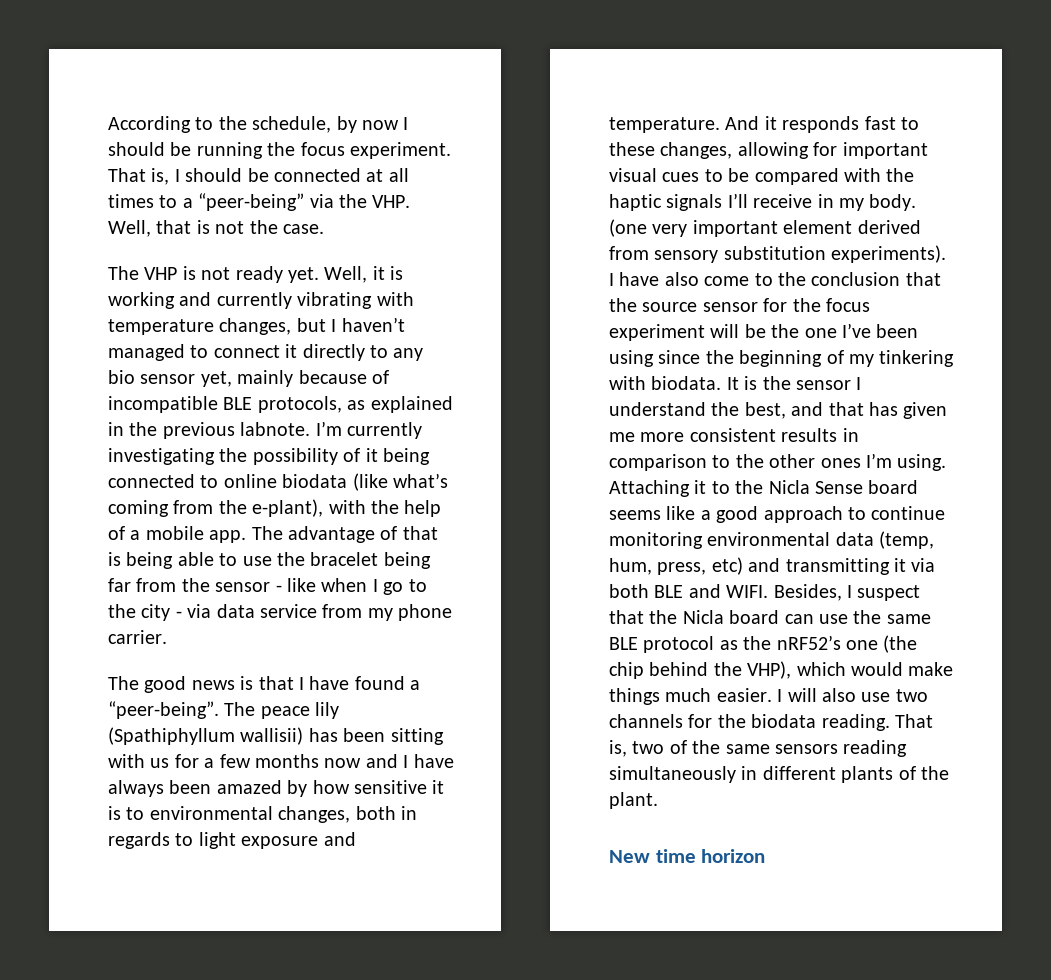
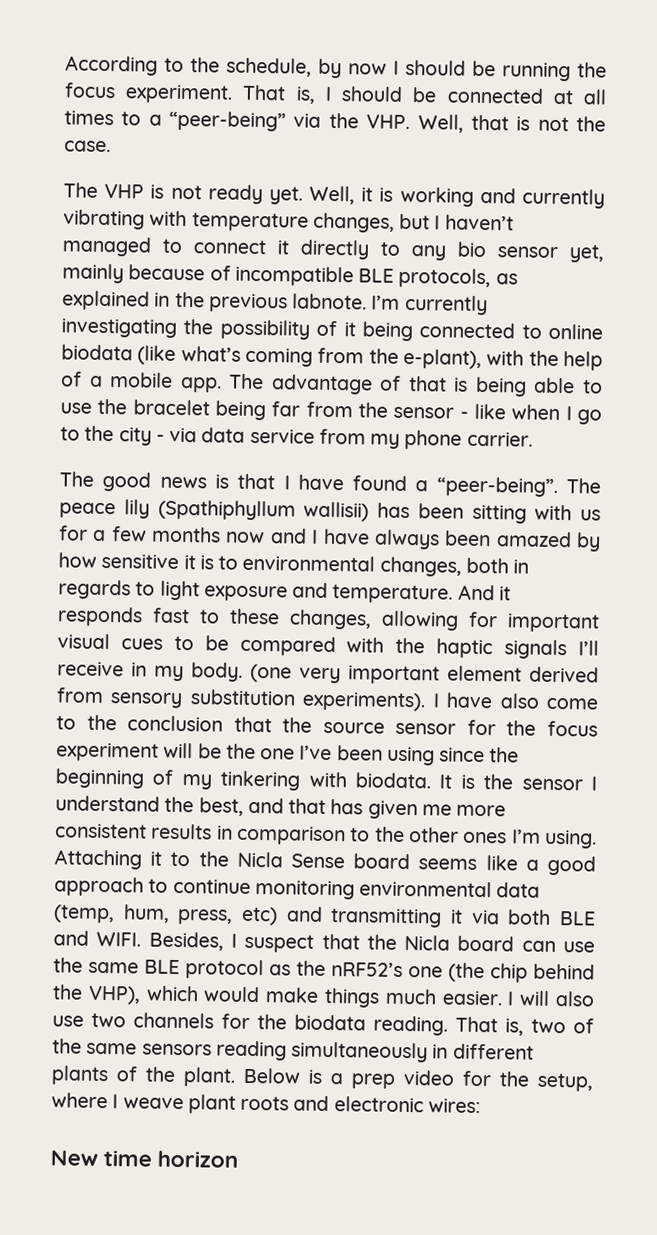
(658, 800) none -> [243,1067,593,1092] [51,1092,481,1114] Below is a prep video for the setup, where I weave plant roots and electronic wires:

